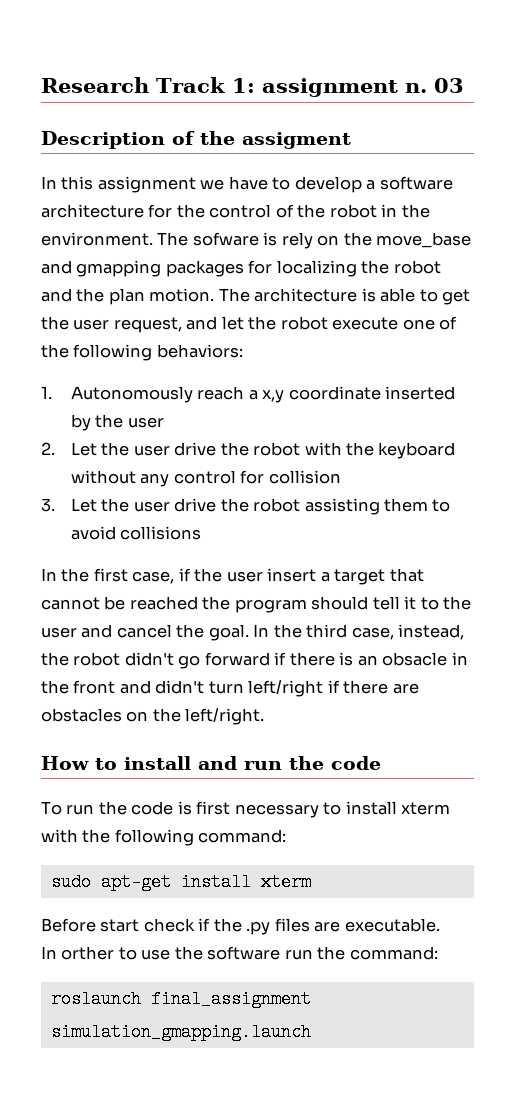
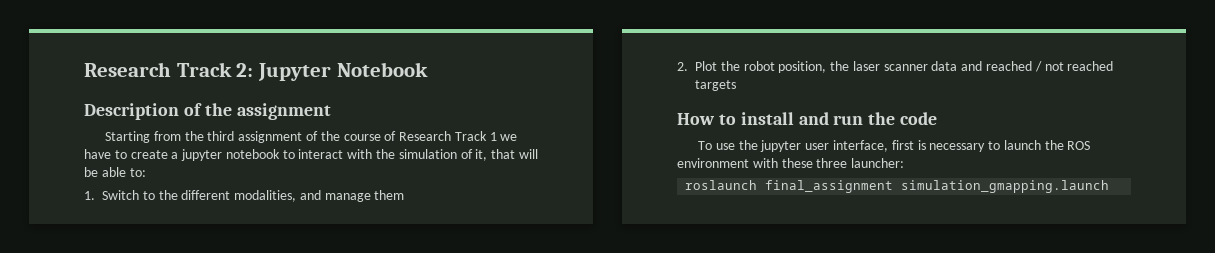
[41,77,464,97] Research Track 1: assignment n. 03 -> [84,62,428,81] Research Track 2: Jupyter Notebook
[242,132,351,149] [41,176,453,193] [41,204,430,218] [41,232,472,249] [41,260,441,277] [41,288,471,305] [41,316,458,333] [41,344,243,361] [41,386,456,403] [70,414,164,431] [41,442,456,459] [70,470,341,487] [41,498,451,515] [70,526,202,540] [41,568,424,585] [41,596,472,613] [41,624,465,641] [41,652,468,669] [41,680,419,697] [41,708,265,725] assigment // In this assignment we have to develop a software architecture for the control of the robot in the environment. The sofware is rely on the move_base and gmapping packages for localizing the robot and the plan motion. The architecture is able to get the user request, and let the robot execute one of the following behaviors: // 1. Autonomously reach a x,y coordinate inserted by the user // 2. Let the user drive the robot with the keyboard without any control for collision // 3. Let the user drive the robot assisting them to avoid collisions // In the first case, if the user insert a target that cannot be reached the program should tell it to the user and cancel the goal. In the third case, instead, the robot didn't go forward if there is an obsacle in the front and didn't turn left/right if there are obstacles on the left/right. -> [236,103,331,120] [105,131,518,143] [84,149,538,161] [84,167,146,177] [84,190,405,202] [677,61,1114,73] [695,80,736,91] assignment // Starting from the third assignment of the course of Research Track 1 we have to create a jupyter notebook to interact with the simulation of it, that will be able to: // 1. Switch to the different modalities, and manage them // 2. Plot the robot position, the laser scanner data and reached / not reached targets
[66,801,451,818] [41,829,287,846] [50,873,311,891] [41,918,440,935] [41,946,438,960] run the code is first necessary to install xterm with the following command: // sudo apt-get install xterm // Before start check if the .py files are executable. // In orther to use the software run the command: -> [715,140,1091,152] [677,158,905,168] use the jupyter user interface, first is necessary to launch the ROS environment with these three launcher:

